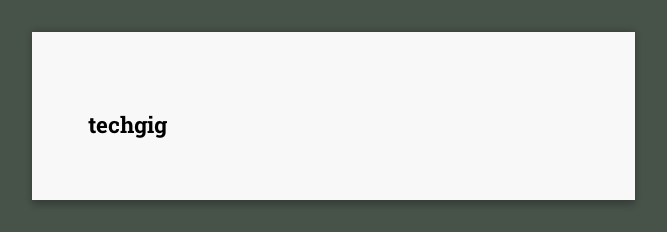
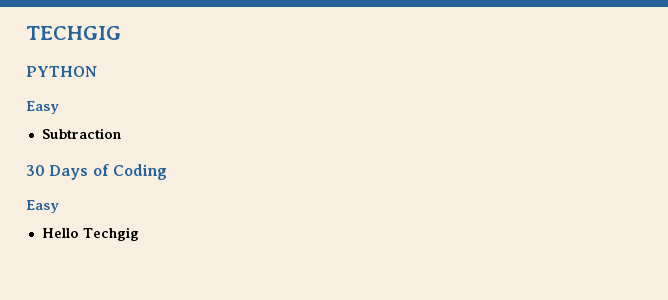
[88,115,168,138] techgig -> [26,26,121,40] [26,66,97,77] [26,101,59,114] [41,128,121,139] [26,164,167,180] [26,200,59,213] [41,227,139,241] TECHGIG // PYTHON // Easy // Subtraction // 30 Days of Coding // Easy // Hello Techgig

